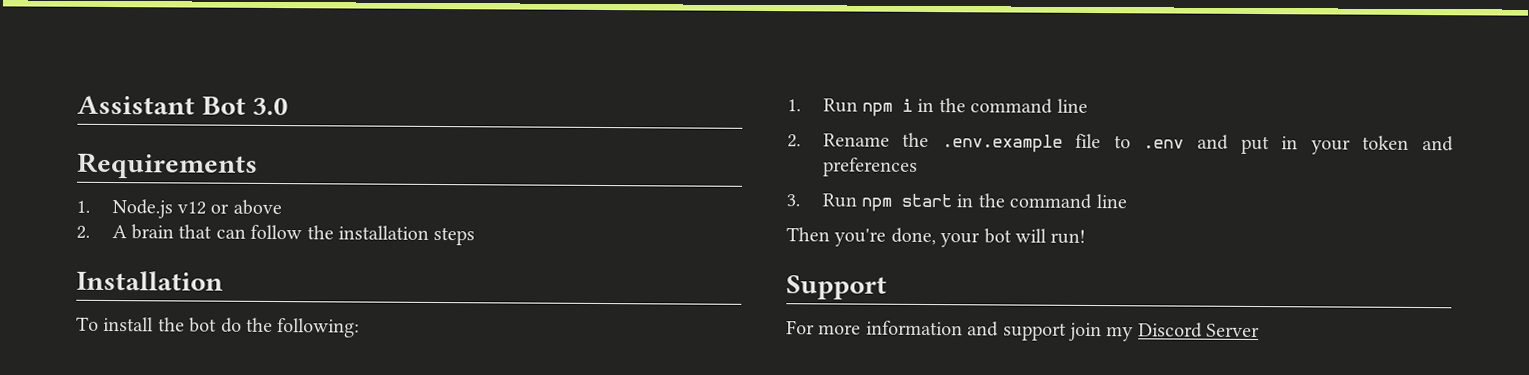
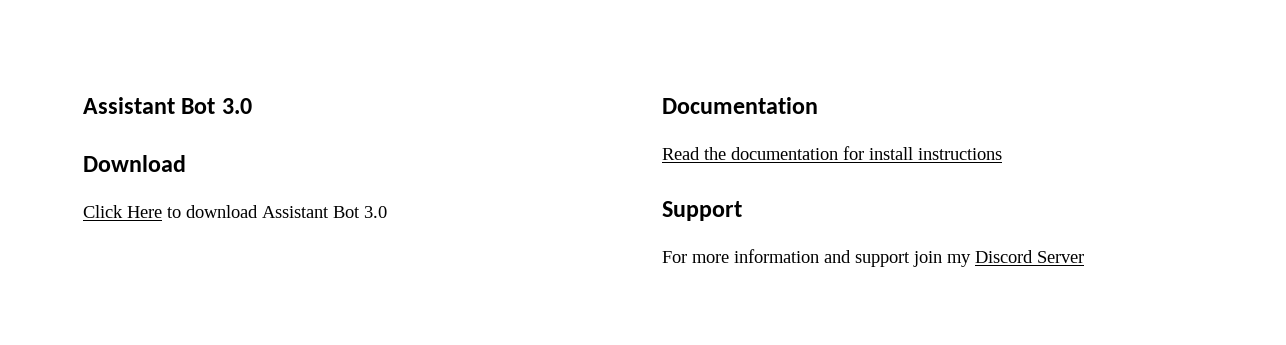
[77,95,289,116] [77,152,258,179] [76,199,282,219] [76,224,476,246] [76,270,224,291] [76,316,361,338] [787,98,1088,117] [787,132,1455,155] [822,157,918,177] [786,193,1127,212] [786,227,1087,248] Assistant Bot 3.0 // Requirements // 1. Node.js v12 or above // 2. A brain that can follow the installation steps // Installation // To install the bot do the following: // 1. Run npm i in the command line // 2. Rename the .env.example file to .env and put in your token and preferences // 3. Run npm start in the command line // Then you're done, your bot will run! -> [83,97,252,114] [83,155,186,172] [83,205,387,218] [662,97,818,114] [662,146,1002,160] Assistant Bot 3.0 // Download // Click Here to download Assistant Bot 3.0 // Documentation // Read the documentation for install instructions

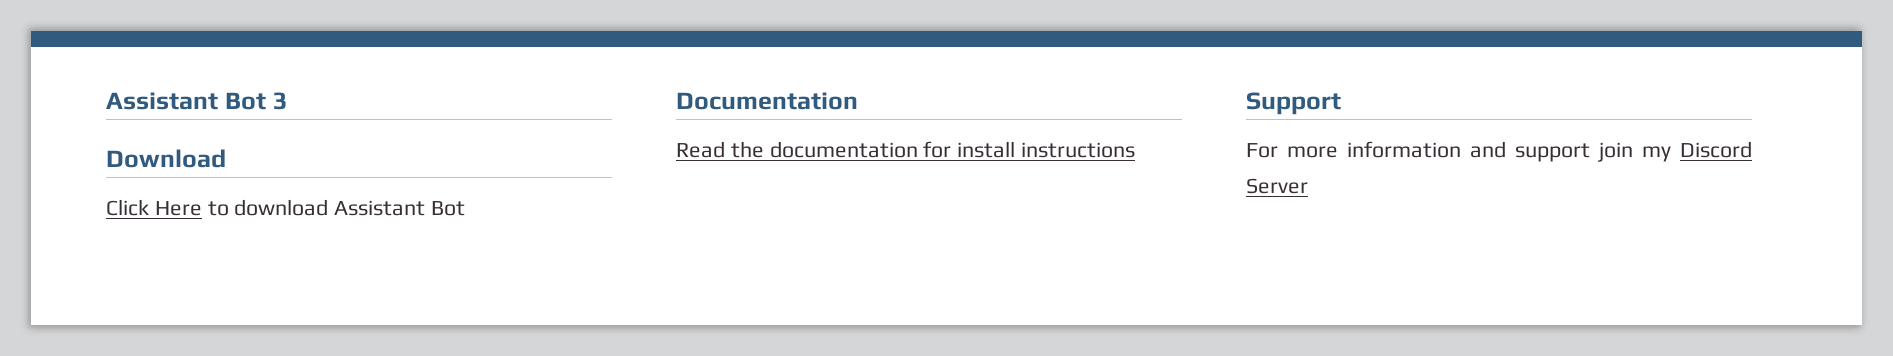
[83,97,252,114] Assistant Bot 3.0 -> [106,92,288,110] Assistant Bot 3
[364,206,387,218] 3.0 -> (466, 208) none

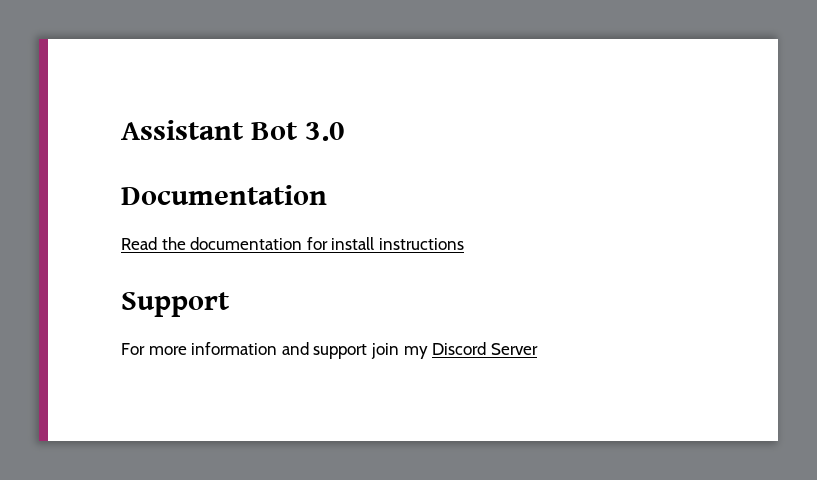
[106,92,288,110] [106,149,226,168] [106,199,466,216] Assistant Bot 3 // Download // Click Here to download Assistant Bot -> [121,120,346,141] Assistant Bot 3.0

